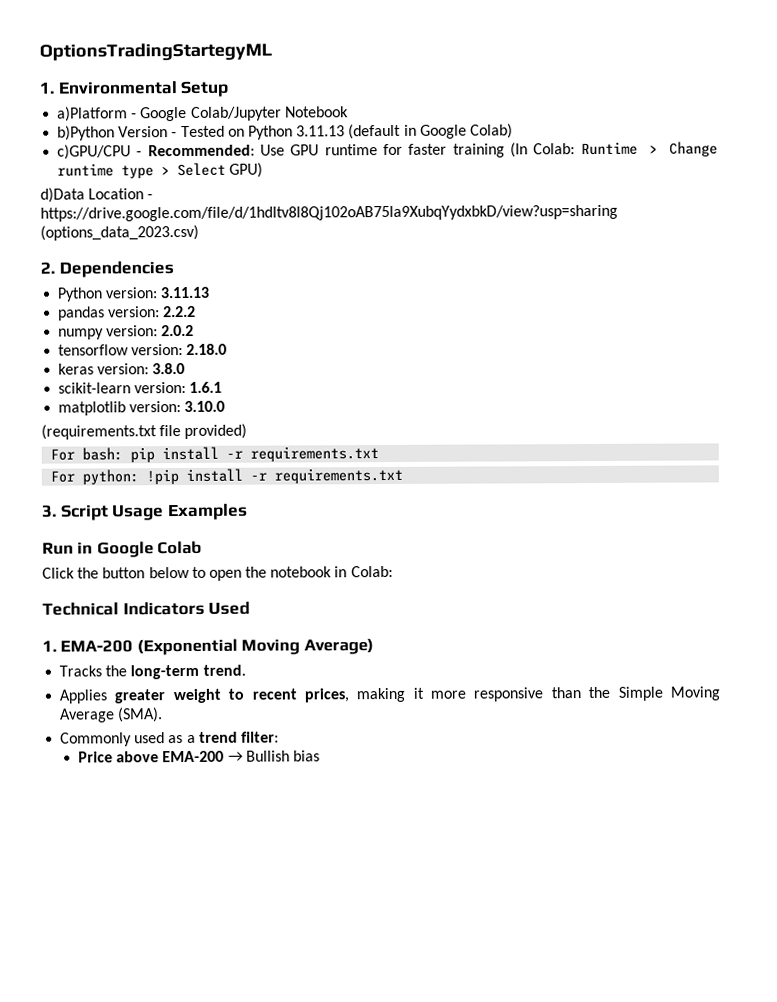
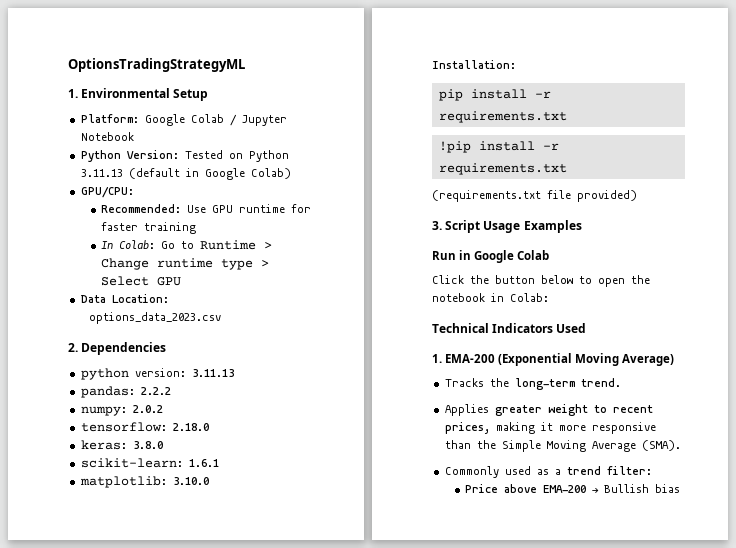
[39,42,272,61] OptionsTradingStartegyML -> [68,58,245,72] OptionsTradingStrategyML
[57,106,349,122] [57,125,178,141] a)Platform - Google Colab/Jupyter Notebook // b)Python Version - -> [80,114,287,126] [80,132,134,141] [80,150,179,162] Platform: Google Colab / Jupyter Notebook // Python Version:
[57,144,143,160] c)GPU/CPU - -> [80,186,134,198] GPU/CPU: //
[510,142,576,158] (In Colab: -> [101,240,195,249] // In Colab: Go to
[229,162,264,178] [40,187,154,203] [40,204,618,222] [40,224,199,241] GPU) // d)Data Location - https://drive.google.com/file/d/1hdItv8l8Qj102oAB75la9XubqYydxbkD/view?usp=sharing (options_data_2023.csv) -> [157,277,182,286] [80,294,169,303] [88,312,221,324] GPU // Data Location: // options_data_2023.csv
[57,287,104,302] Python -> [80,368,129,380] python
[58,306,161,321] pandas version: -> [80,386,135,398] pandas:
[58,325,159,340] numpy version: -> [80,406,127,416] numpy:
[58,344,184,356] tensorflow version: -> [80,422,167,432] tensorflow:
[58,363,150,375] keras version: -> [80,440,127,450] keras:
[58,381,187,394] scikit-learn version: -> [80,458,183,468] scikit-learn:
[58,401,182,416] matplotlib version: -> [79,476,167,488] matplotlib:
[41,423,248,440] [50,447,124,461] (requirements.txt file provided) // For bash: -> [432,60,516,69] Installation: //
[50,469,140,485] For python: -> (567, 117) none
(404, 475) none -> [432,190,637,202] // (requirements.txt file provided)

